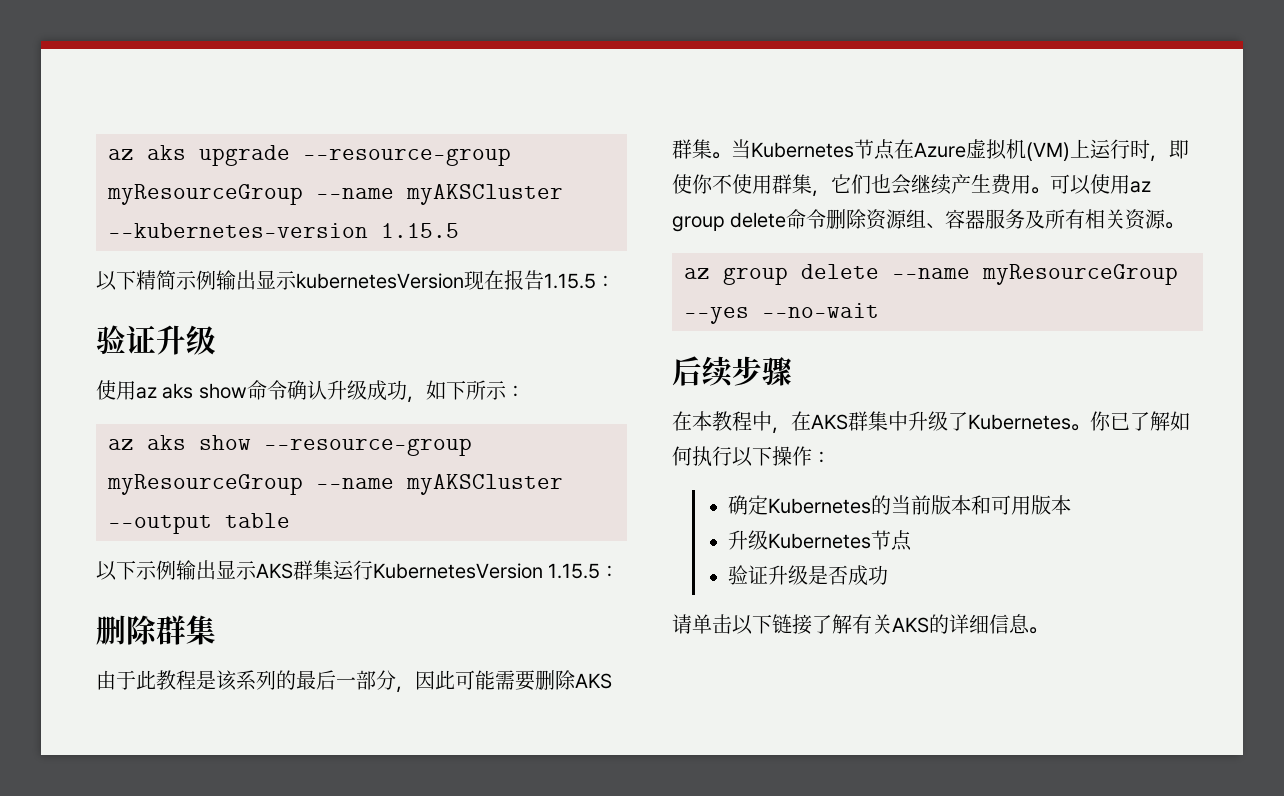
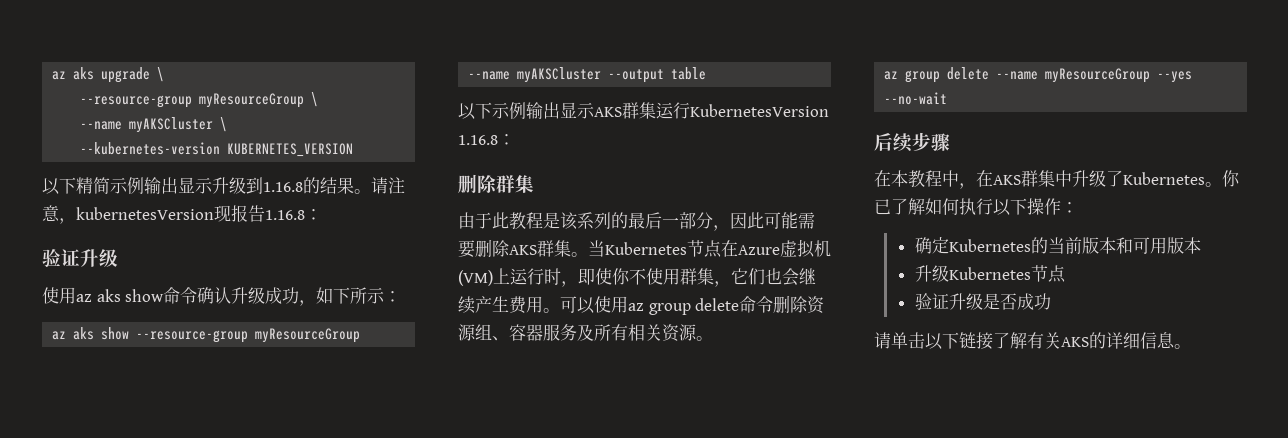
[303,148,511,166] [107,184,563,205] [108,223,459,238] --resource-group myResourceGroup --name myAKSCluster --kubernetes-version 1.15.5 -> [157,67,165,82] [80,92,319,108] [80,117,228,133] [80,142,354,157] \ // --resource-group myResourceGroup \ // --name myAKSCluster \ // --kubernetes-version KUBERNETES_VERSION
[296,270,596,290] kubernetesVersion现在报告1.15.5 -> [212,177,405,194] [42,205,305,224] 升级到1.16.8的结果。请注意，kubernetesVersion现报告1.16.8
[548,563,601,579] 1.15.5 -> [458,135,498,145] 1.16.8

